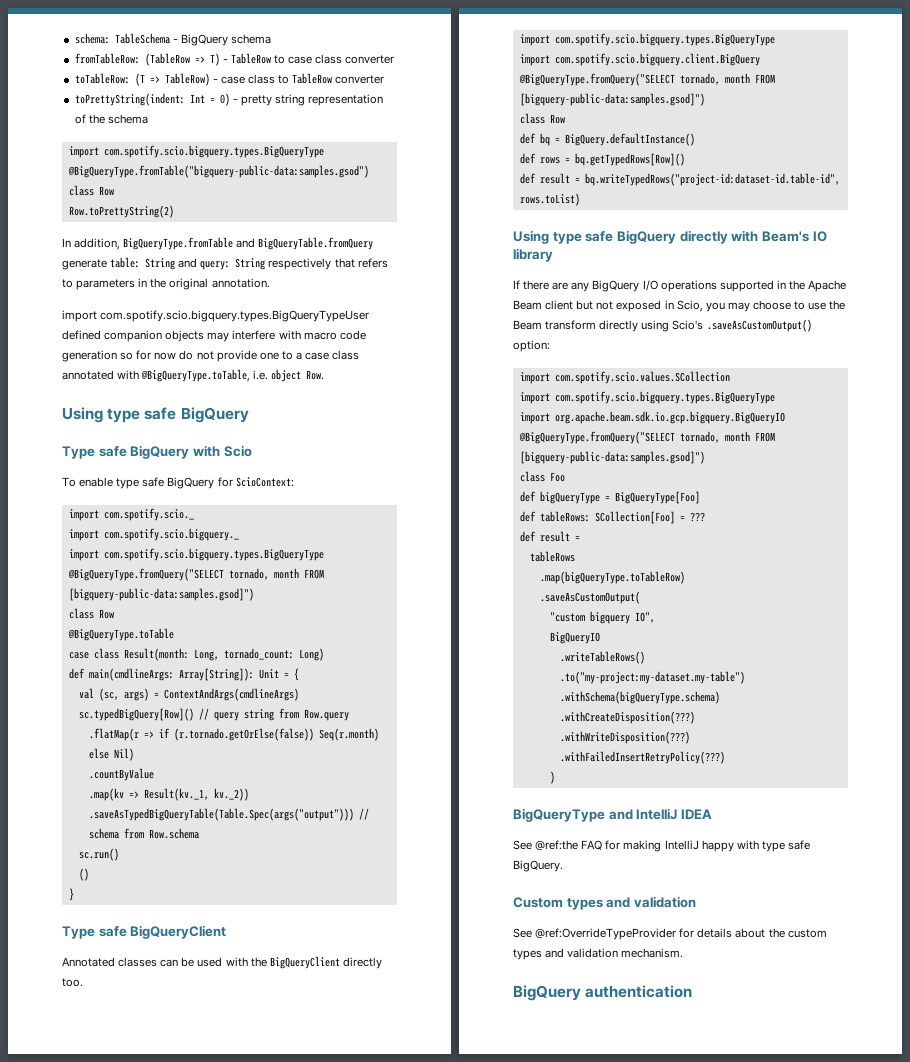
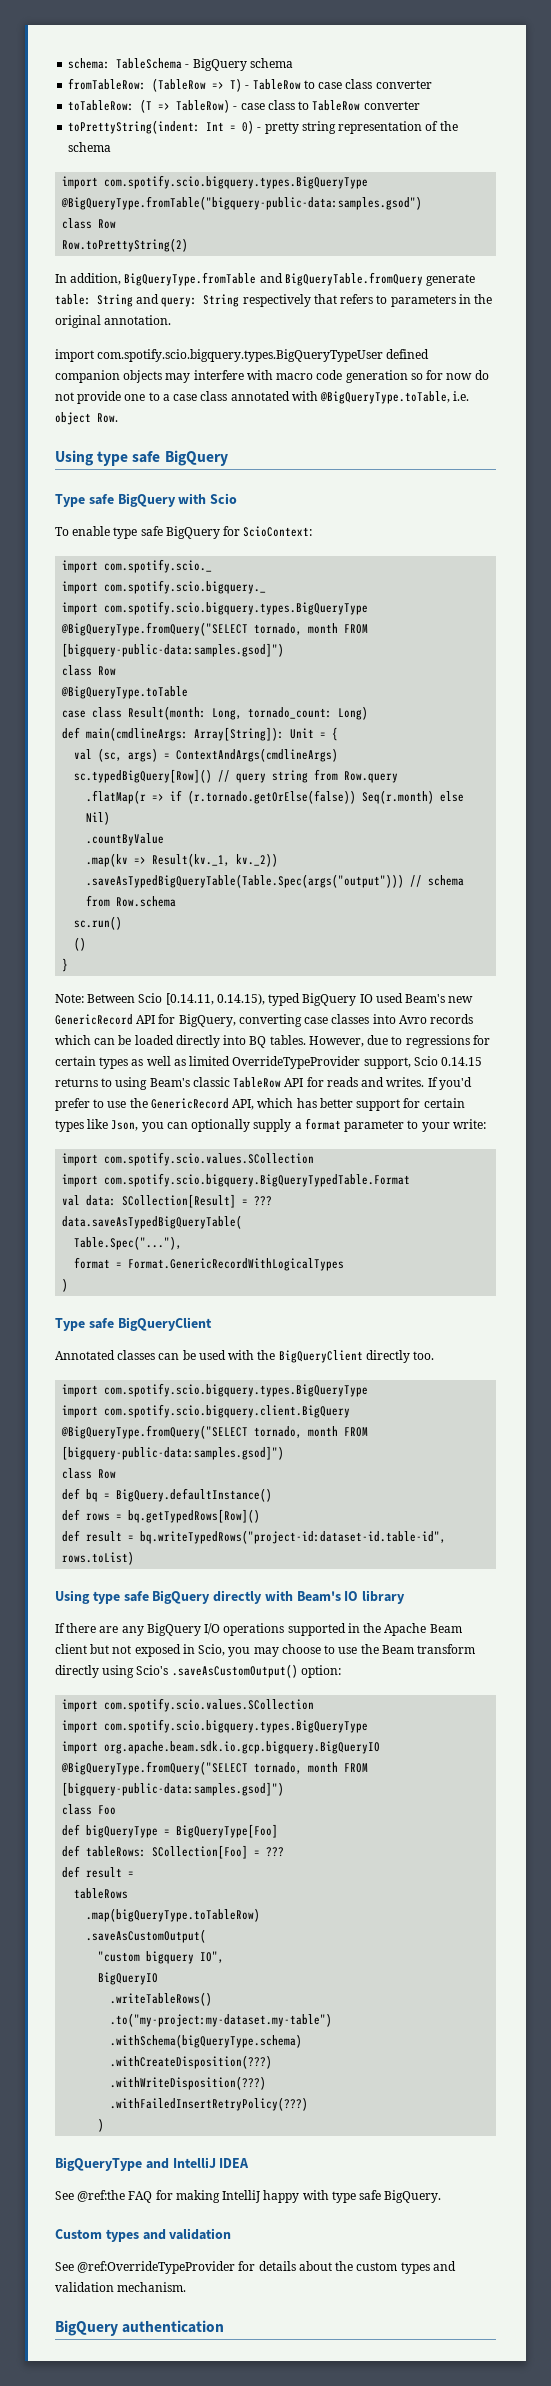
(74, 894) none -> [55,993,474,1006] [55,1014,474,1027] [55,1035,490,1048] [55,1056,483,1069] [55,1077,472,1090] [55,1098,465,1111] [55,1118,486,1132] [62,1152,315,1166] [62,1173,411,1187] [62,1194,273,1208] [62,1215,243,1229] [74,1236,183,1250] [74,1257,345,1271] [62,1278,69,1292] // Note: Between Scio [0.14.11, 0.14.15), typed BigQuery IO used Beam's new GenericRecord API for BigQuery, converting case classes into Avro records which can be loaded directly into BQ tables. However, due to regressions for certain types as well as limited OverrideTypeProvider support, Scio 0.14.15 returns to using Beam's classic TableRow API for reads and writes. If you'd prefer to use the GenericRecord API, which has better support for certain types like Json, you can optionally supply a format parameter to your write: // import com.spotify.scio.values.SCollection // import com.spotify.scio.bigquery.BigQueryTypedTable.Format // val data: SCollection[Result] = ??? // data.saveAsTypedBigQueryTable( // Table.Spec("..."), // format = Format.GenericRecordWithLogicalTypes // )

